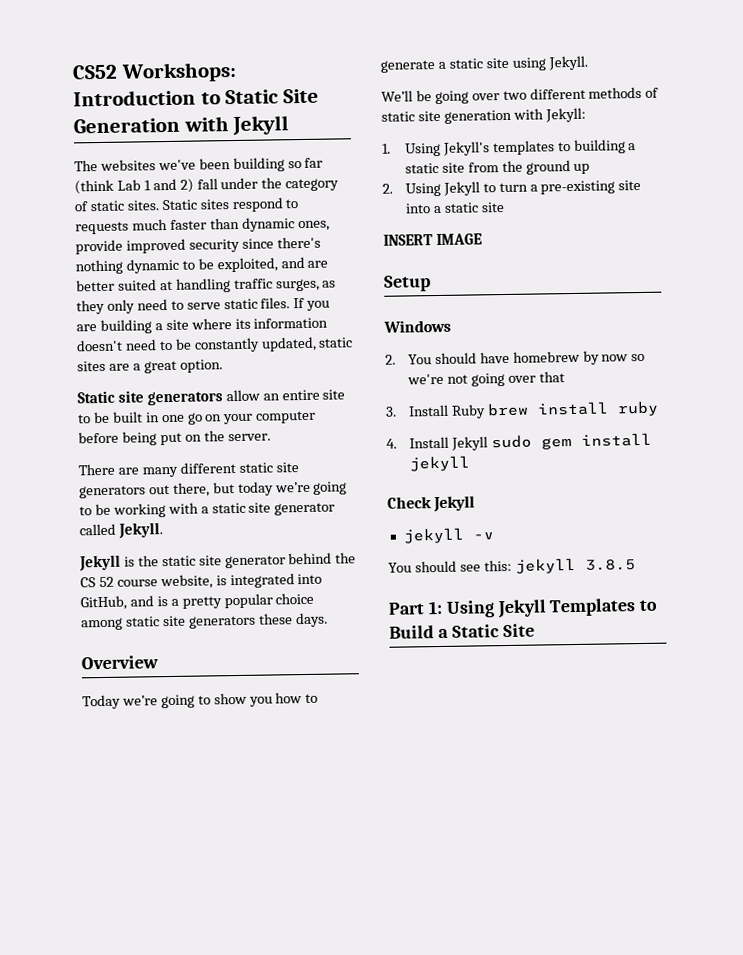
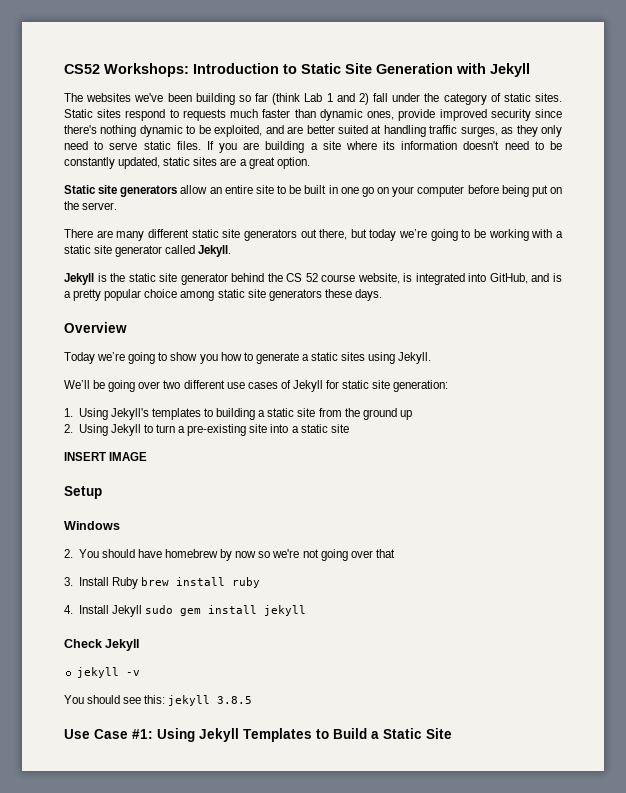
[485,57,509,69] site -> [341,352,366,361] sites
[588,86,660,99] [381,107,586,124] methods of static site generation with Jekyll: -> [226,380,449,392] use cases of Jekyll for static site generation:
[388,600,443,615] Part 1: -> [64,729,153,739] Use Case #1:

